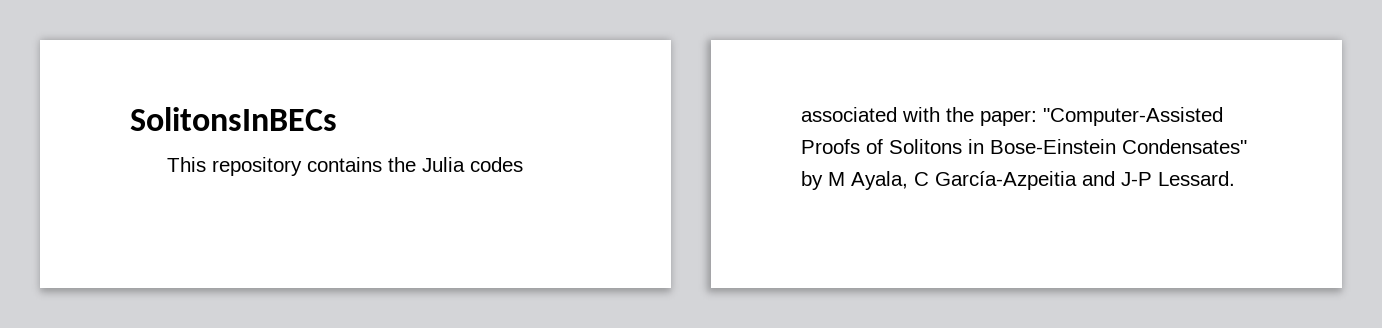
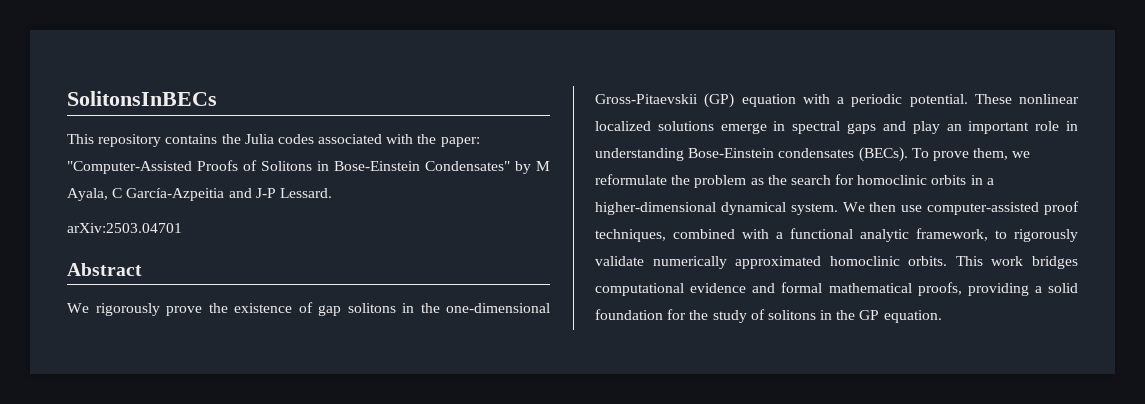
(1235, 178) none -> [67,223,182,233] [67,263,142,276] [67,302,550,316] [595,93,1079,108] [595,121,1078,134] [595,147,1031,162] [595,174,994,188] [595,201,1079,215] [595,228,1078,242] [595,256,1078,269] [595,282,1078,296] [595,309,942,323] // arXiv:2503.04701 // Abstract // We rigorously prove the existence of gap solitons in the one-dimensional Gross-Pitaevskii (GP) equation with a periodic potential. These nonlinear localized solutions emerge in spectral gaps and play an important role in understanding Bose-Einstein condensates (BECs). To prove them, we reformulate the problem as the search for homoclinic orbits in a higher-dimensional dynamical system. We then use computer-assisted proof techniques, combined with a functional analytic framework, to rigorously validate numerically approximated homoclinic orbits. This work bridges computational evidence and formal mathematical proofs, providing a solid foundation for the study of solitons in the GP equation.

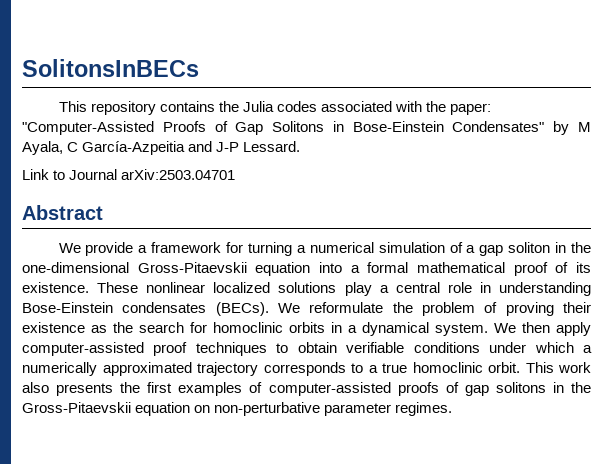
(257, 165) none -> [235,122,264,135] Gap
(332, 193) none -> [22,169,118,180] Link to Journal
[95,302,550,316] [595,93,1079,108] [595,121,1030,134] rigorously prove the existence of gap solitons in the one-dimensional Gross-Pitaevskii (GP) equation with a periodic potential. These nonlinear localized solutions emerge in spectral gaps and play an important -> [85,242,591,256] [22,262,591,276] [22,282,440,296] provide a framework for turning a numerical simulation of a gap soliton in the one-dimensional Gross-Pitaevskii equation into a formal mathematical proof of its existence. These nonlinear localized solutions play a central
[911,148,1031,161] [595,174,747,188] To prove them, we reformulate the problem -> [278,302,592,316] [22,322,85,333] We reformulate the problem of proving their existence
[595,202,716,215] higher-dimensional -> (357, 329) none
[901,205,923,212] use -> [556,322,591,336] apply
[595,228,1078,242] [595,256,1078,269] [595,282,1078,296] [595,309,942,323] techniques, combined with a functional analytic framework, to rigorously validate numerically approximated homoclinic orbits. This work bridges computational evidence and formal mathematical proofs, providing a solid foundation for the study of solitons in the GP equation. -> [195,342,593,356] [22,362,591,376] [22,382,591,396] [22,402,453,416] techniques to obtain verifiable conditions under which a numerically approximated trajectory corresponds to a true homoclinic orbit. This work also presents the first examples of computer-assisted proofs of gap solitons in the Gross-Pitaevskii equation on non-perturbative parameter regimes.

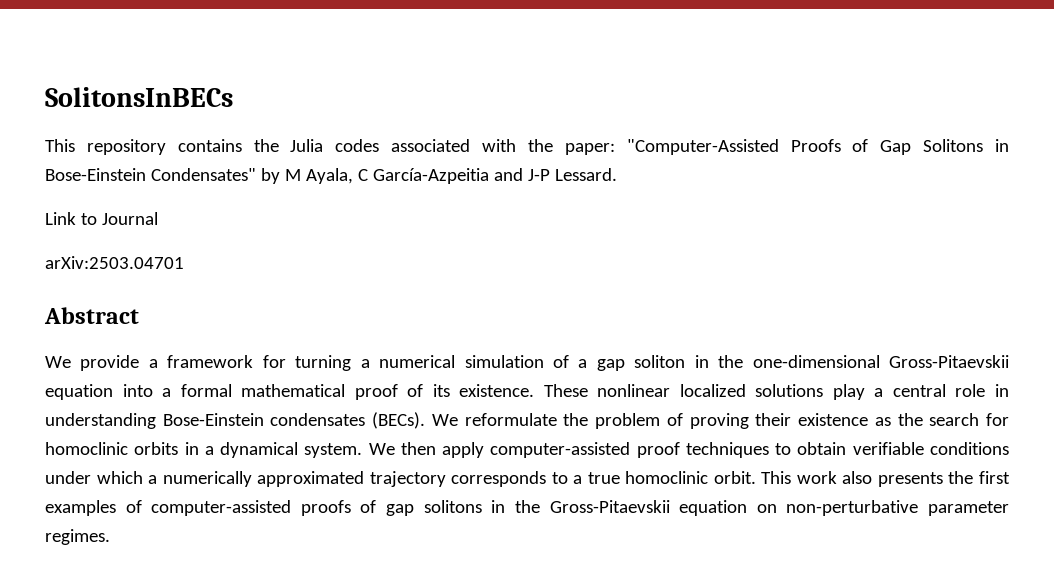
(118, 174) none -> (158, 218) //

